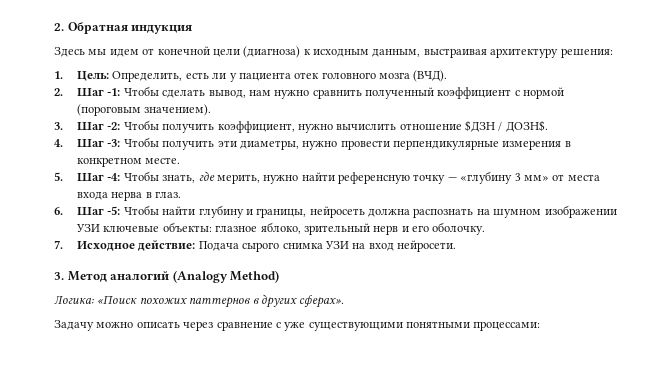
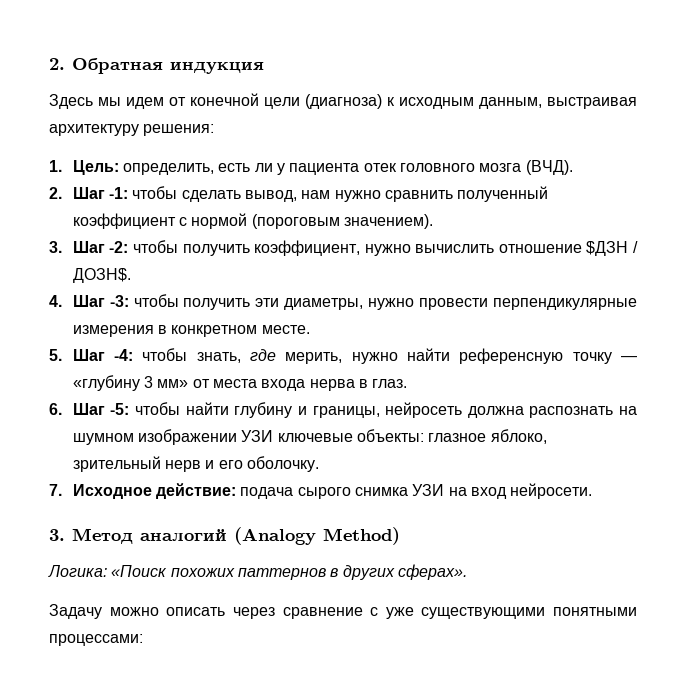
[112,71,183,82] Определить, -> [123,163,215,175] определить,
[123,86,159,96] Чтобы -> [132,186,178,199] чтобы
[123,120,159,130] Чтобы -> [132,240,178,253] чтобы
[123,137,159,147] Чтобы -> [133,294,179,307] чтобы
[123,171,159,181] Чтобы -> [142,348,188,361] чтобы
[123,205,159,215] Чтобы -> [135,402,181,415] чтобы
[198,241,239,251] Подача -> [240,487,294,499] подача

